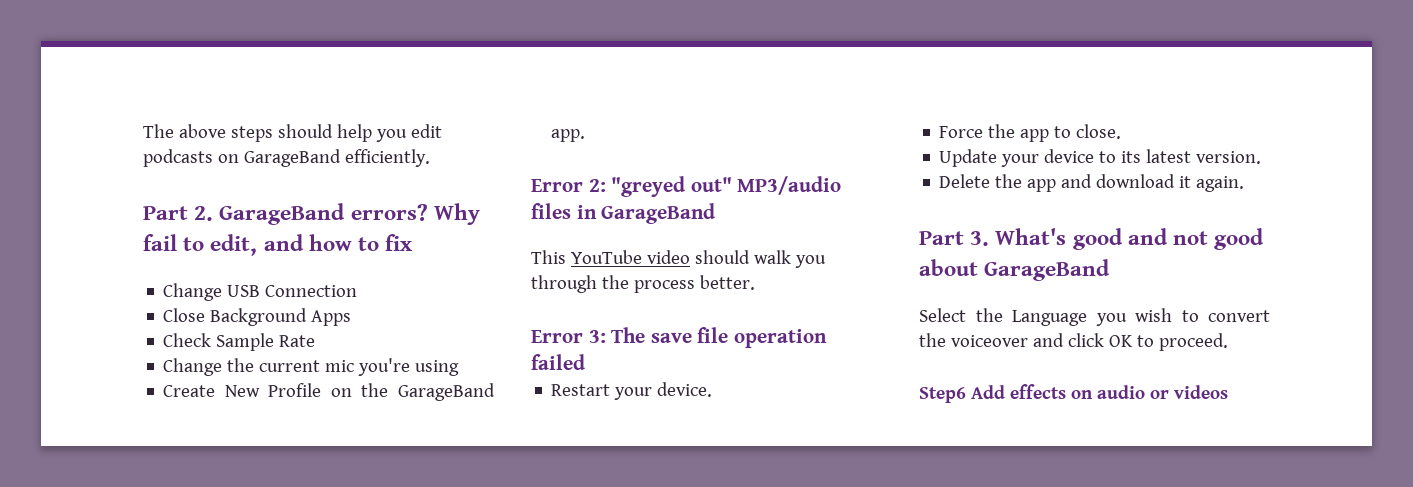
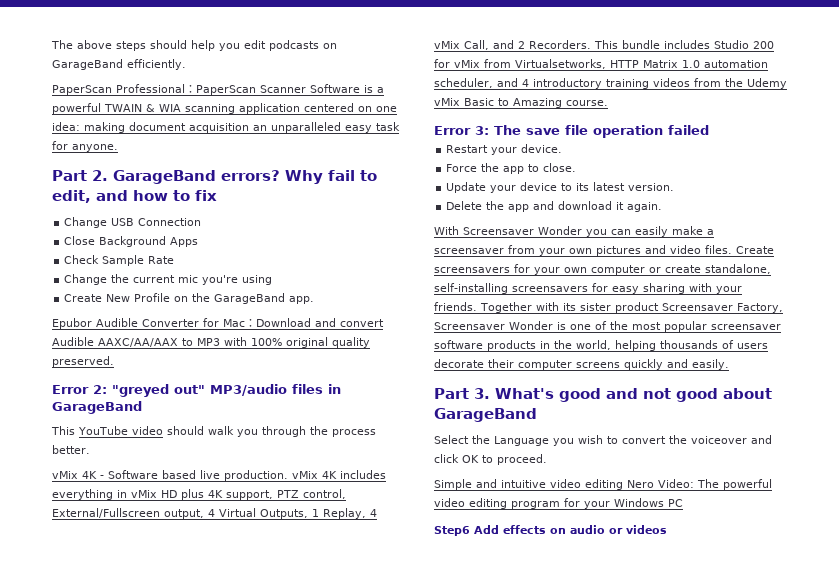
(430, 158) none -> [52,84,384,95] [52,103,397,114] [52,122,400,133] [52,141,118,152] // PaperScan Professional：PaperScan Scanner Software is a powerful TWAIN & WIA scanning application centered on one idea: making document acquisition an unparalleled easy task for anyone.
(586, 135) none -> [52,318,384,329] [52,337,370,348] [52,356,114,367] // Epubor Audible Converter for Mac：Download and convert Audible AAXC/AA/AAX to MP3 with 100% original quality preserved.
(755, 282) none -> [52,470,386,481] [52,489,346,500] [52,508,377,519] [434,40,774,50] [434,59,768,69] [434,78,787,89] [434,98,608,108] // vMix 4K - Software based live production. vMix 4K includes everything in vMix HD plus 4K support, PTZ control, External/Fullscreen output, 4 Virtual Outputs, 1 Replay, 4 vMix Call, and 2 Recorders. This bundle includes Studio 200 for vMix from Virtualsetworks, HTTP Matrix 1.0 automation scheduler, and 4 introductory training videos from the Udemy vMix Basic to Amazing course.
(1245, 184) none -> [434,226,714,237] [434,245,774,256] [434,264,771,275] [434,283,742,294] [434,302,783,313] [434,321,781,332] [434,340,768,351] [434,359,729,370] // With Screensaver Wonder you can easily make a screensaver from your own pictures and video files. Create screensavers for your own computer or create standalone, self-installing screensavers for easy sharing with your friends. Together with its sister product Screensaver Factory, Screensaver Wonder is one of the most popular screensaver software products in the world, helping thousands of users decorate their computer screens quickly and easily.
(1228, 342) none -> [434,479,772,490] [434,498,683,509] // Simple and intuitive video editing Nero Video: The powerful video editing program for your Windows PC

